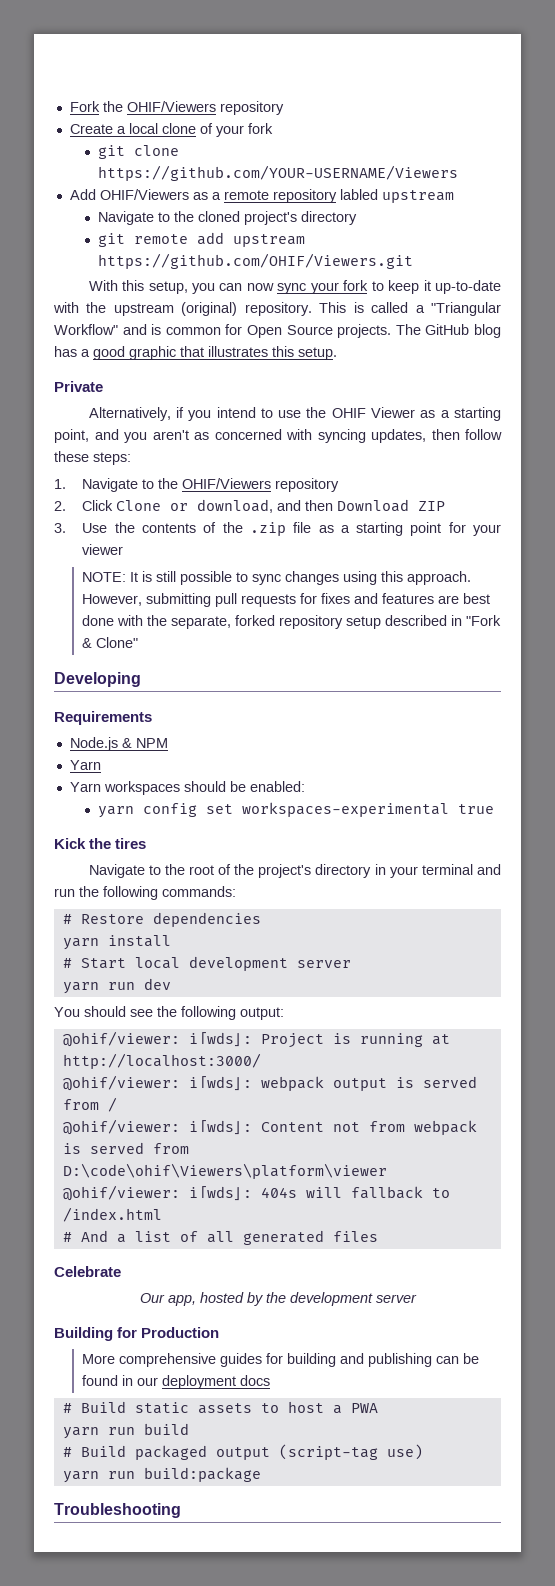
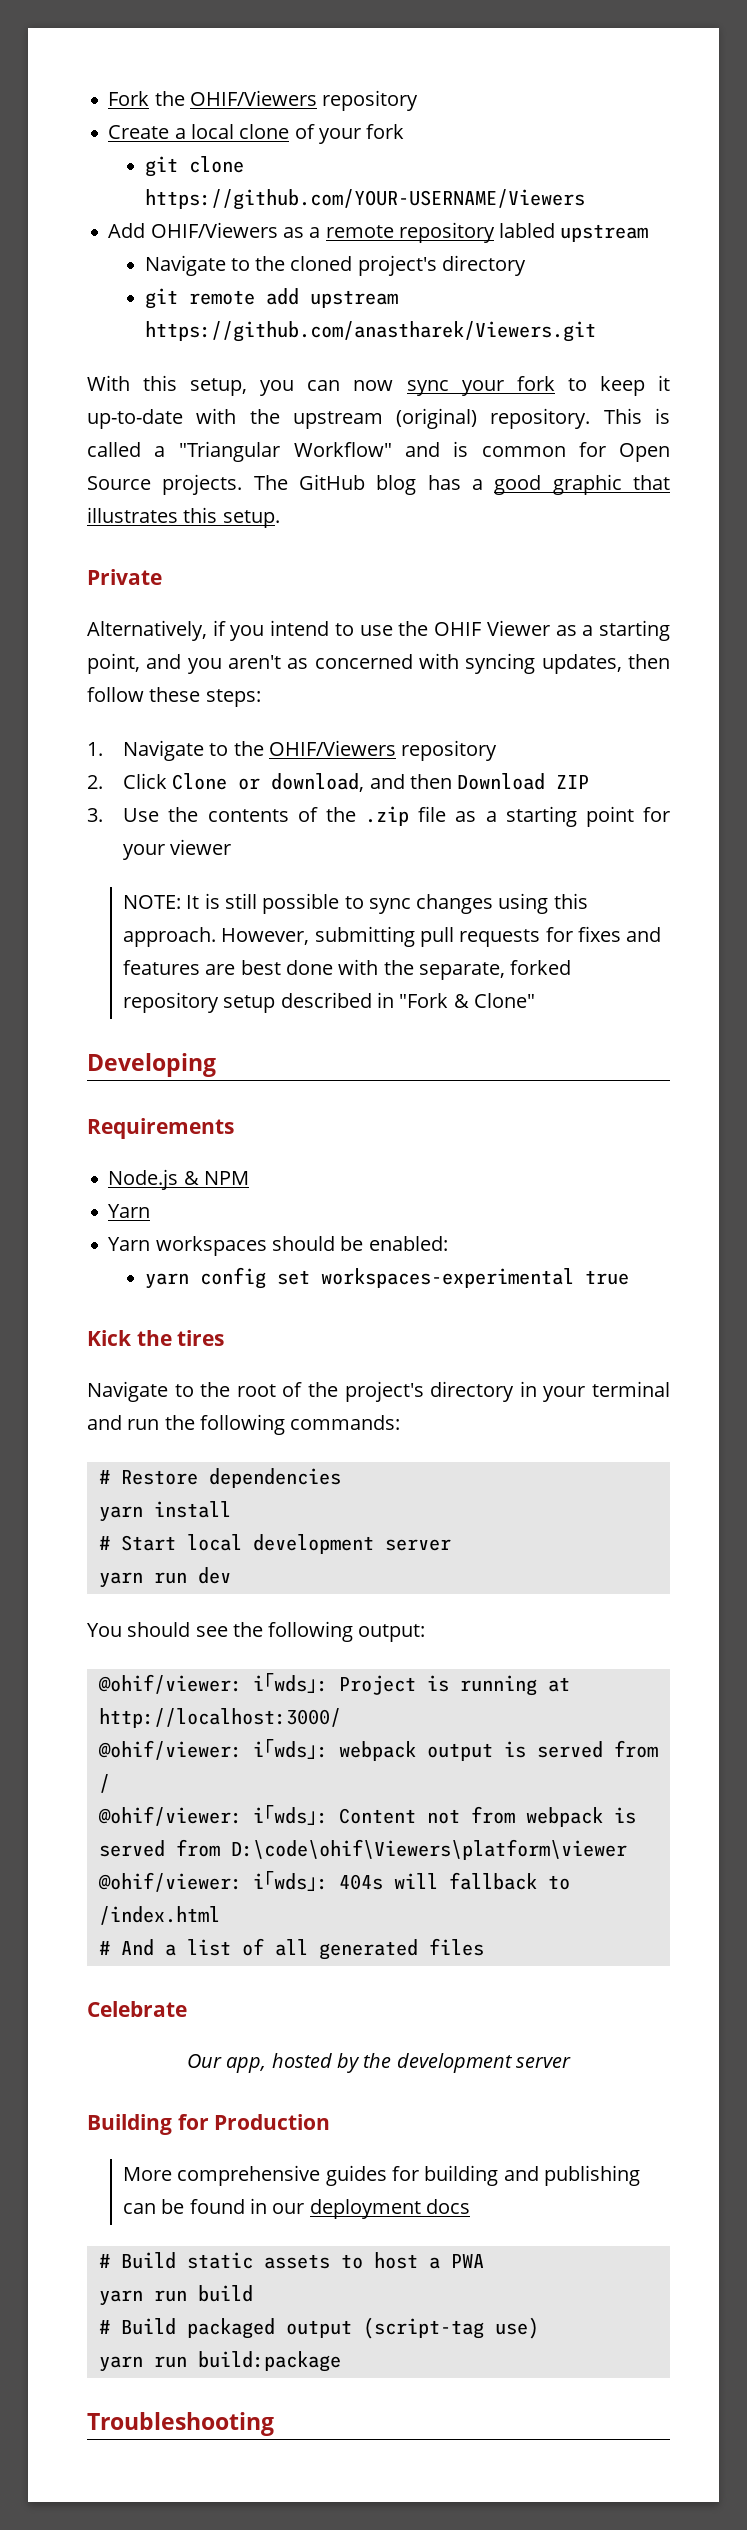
[98,253,414,269] https://github.com/OHIF/Viewers.git -> [144,321,596,342] https://github.com/anastharek/Viewers.git

